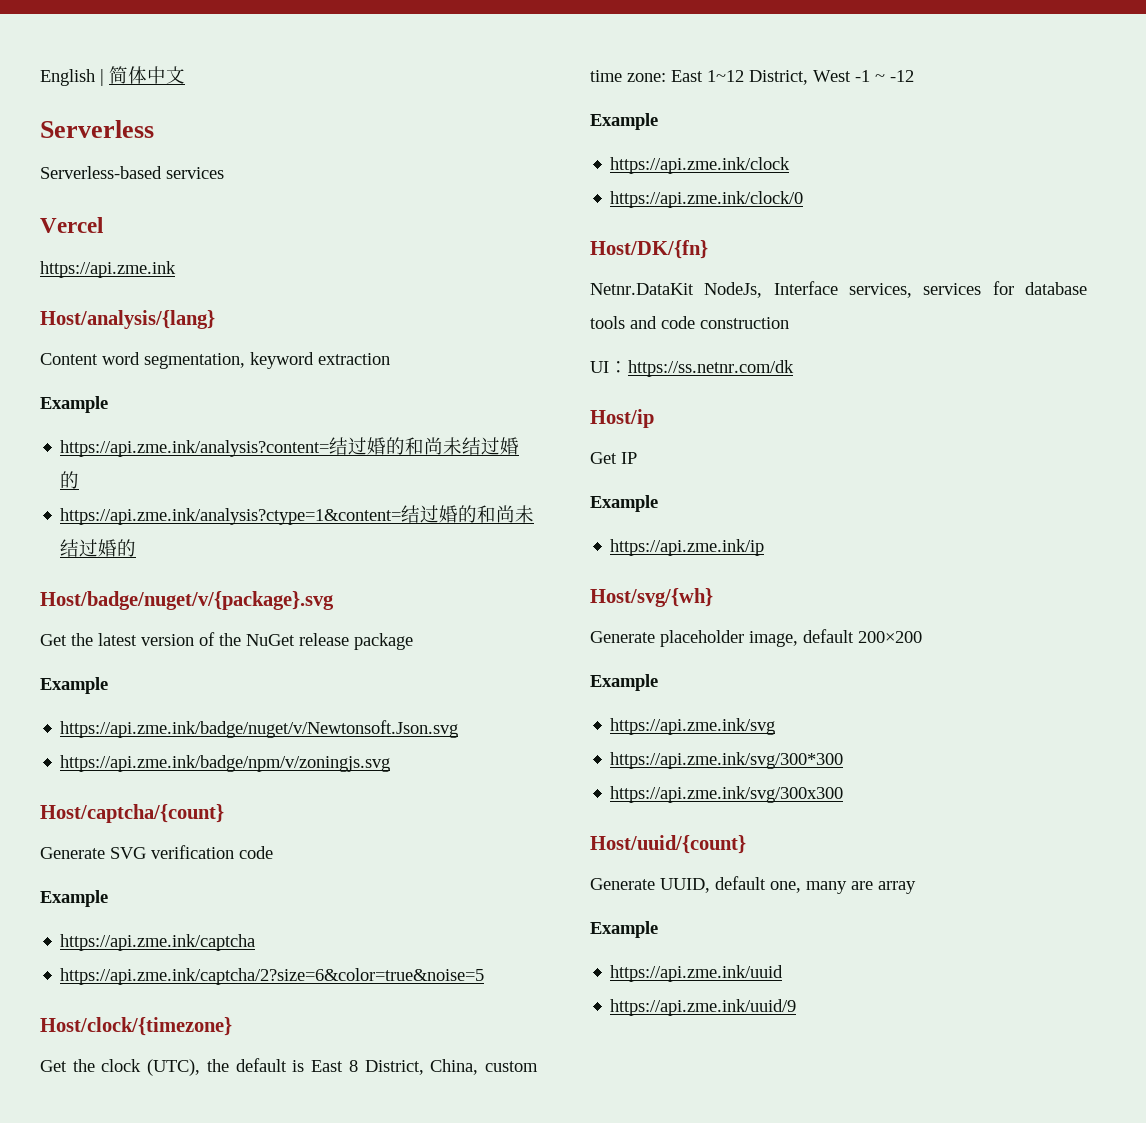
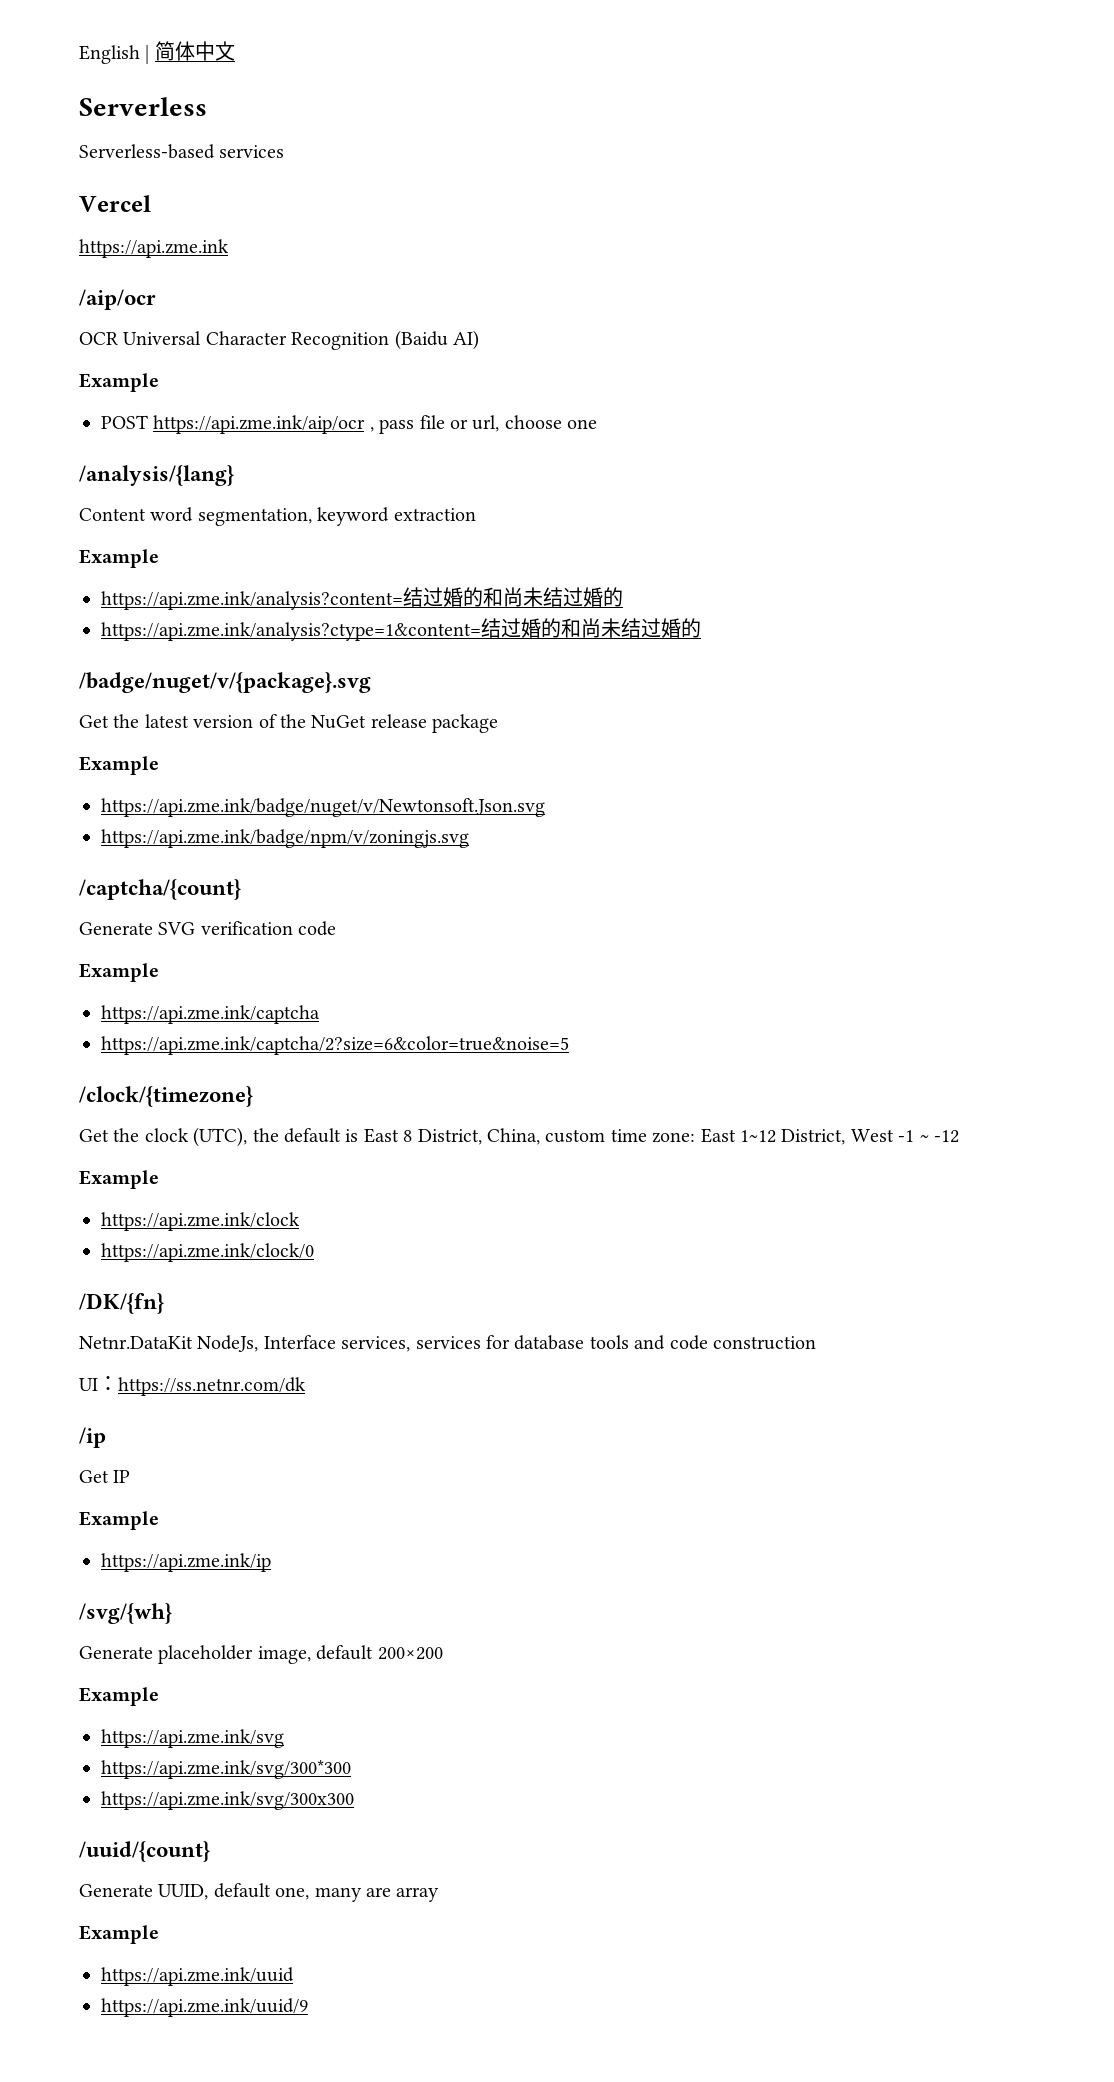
[40,310,215,329] Host/analysis/{lang} -> [79,289,156,310] [79,330,479,350] [79,373,159,392] [101,415,598,434] [79,465,234,486] /aip/ocr // OCR Universal Character Recognition (Baidu AI) // Example // POST https://api.zme.ink/aip/ocr , pass file or url, choose one // /analysis/{lang}
[40,591,334,610] Host/badge/nuget/v/{package}.svg -> [79,672,371,693] /badge/nuget/v/{package}.svg
[40,804,224,823] Host/captcha/{count} -> [79,879,241,900] /captcha/{count}
[40,1017,232,1036] Host/clock/{timezone} -> [79,1086,253,1107] /clock/{timezone}
[590,240,708,259] Host/DK/{fn} -> [79,1293,164,1314] /DK/{fn}
[590,409,654,428] Host/ip -> [79,1427,106,1448] /ip
[590,588,713,607] Host/svg/{wh} -> [79,1603,172,1624] /svg/{wh}
[590,835,746,854] Host/uuid/{count} -> [79,1841,210,1862] /uuid/{count}

